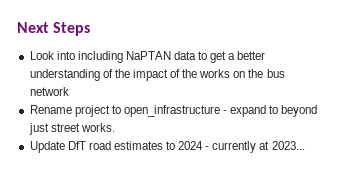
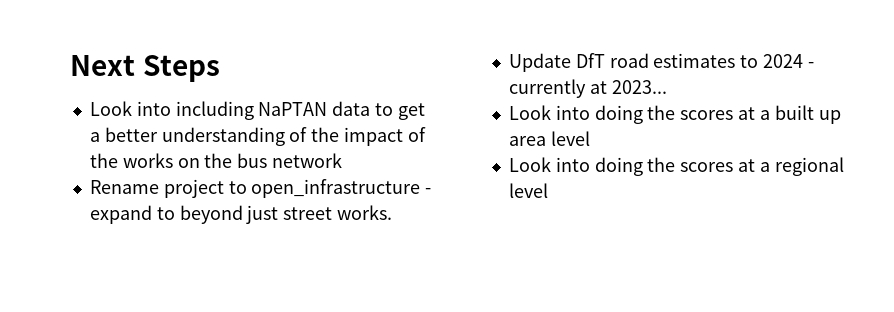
(305, 145) none -> [508,105,841,124] [508,131,590,146] [508,157,844,176] [508,183,548,198] // Look into doing the scores at a built up area level // Look into doing the scores at a regional level

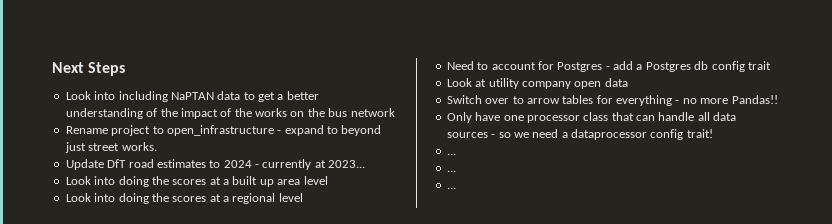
(548, 190) none -> [446,61,771,72] [446,78,628,89] [446,95,778,106] [446,112,737,123] [446,129,713,140] [446,153,456,155] [446,170,456,172] [446,187,456,189] // Need to account for Postgres - add a Postgres db config trait // Look at utility company open data // Switch over to arrow tables for everything - no more Pandas!! // Only have one processor class that can handle all data sources - so we need a dataprocessor config trait! // ... // ... // ...

